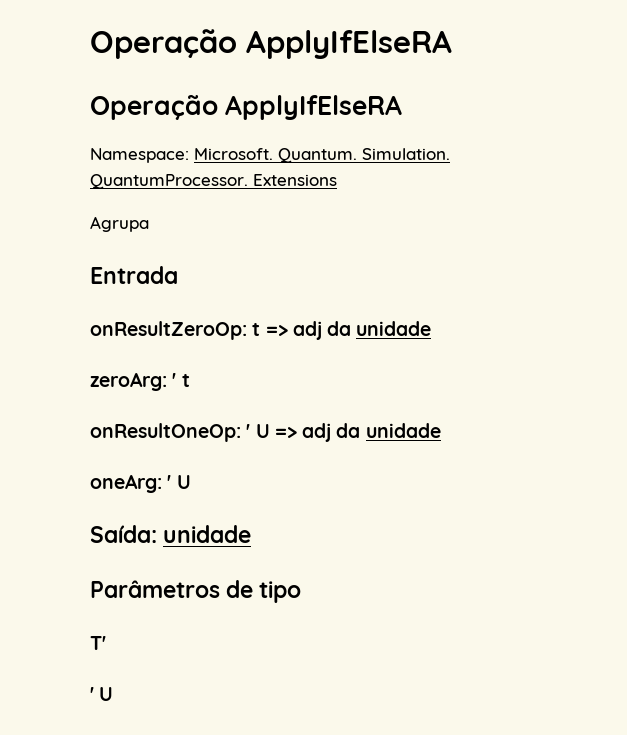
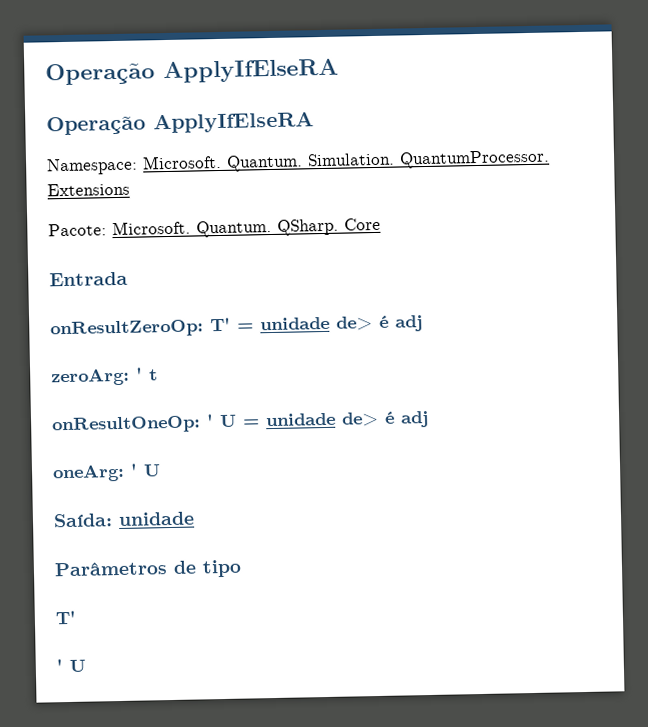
[90,216,149,232] [90,266,178,284] [90,321,432,340] Agrupa // Entrada // onResultZeroOp: t => adj da unidade -> [48,217,381,238] [49,271,128,287] [50,315,423,339] Pacote: Microsoft. Quantum. QSharp. Core // Entrada // onResultZeroOp: T' = unidade de> é adj
[274,423,441,442] => adj da unidade -> [243,410,429,428] = unidade de> é adj

